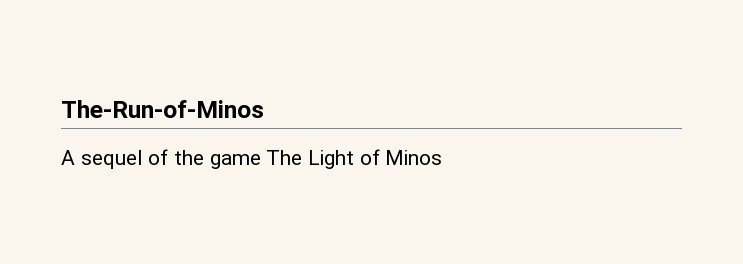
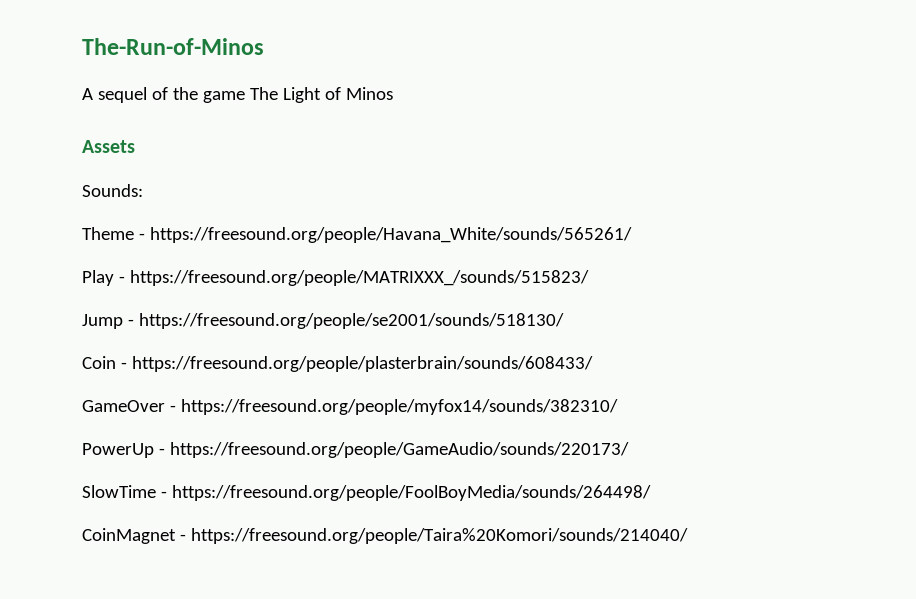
(443, 157) none -> [82,140,135,153] [82,184,143,197] [82,227,632,243] [82,270,589,286] [82,313,564,329] [82,356,593,372] [82,399,618,415] [82,442,629,458] [82,485,651,501] [82,528,688,544] // Assets // Sounds: // Theme - https://freesound.org/people/Havana_White/sounds/565261/ // Play - https://freesound.org/people/MATRIXXX_/sounds/515823/ // Jump - https://freesound.org/people/se2001/sounds/518130/ // Coin - https://freesound.org/people/plasterbrain/sounds/608433/ // GameOver - https://freesound.org/people/myfox14/sounds/382310/ // PowerUp - https://freesound.org/people/GameAudio/sounds/220173/ // SlowTime - https://freesound.org/people/FoolBoyMedia/sounds/264498/ // CoinMagnet - https://freesound.org/people/Taira%20Komori/sounds/214040/

